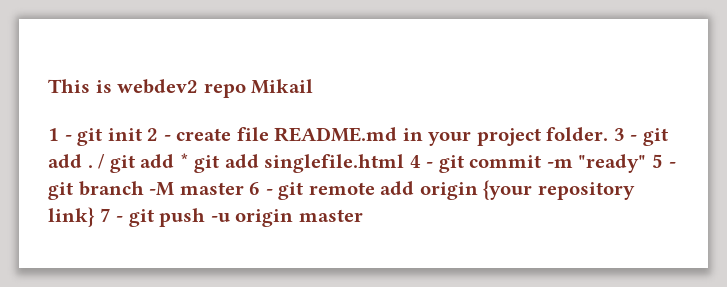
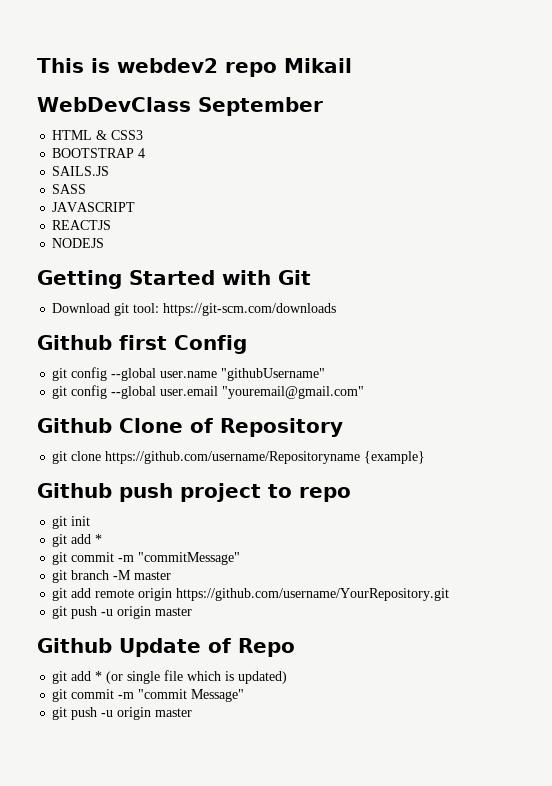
[48,127,669,146] [48,153,676,173] [48,180,635,200] [48,207,363,227] 1 - git init 2 - create file README.md in your project folder. 3 - git add . / git add * git add singlefile.html 4 - git commit -m "ready" 5 - git branch -M master 6 - git remote add origin {your repository link} 7 - git push -u origin master -> [37,97,323,116] [52,130,144,140] [52,148,146,158] [52,166,110,176] [52,184,87,194] [52,202,136,212] [52,220,112,230] [52,238,105,248] [37,270,311,289] [52,303,337,316] [37,335,247,354] [52,367,326,381] [52,385,365,399] [37,418,343,437] [52,451,426,464] [37,483,351,502] [52,516,91,529] [52,534,103,547] [52,552,241,565] [52,570,172,583] [52,588,450,601] [52,606,193,619] [37,638,295,657] [52,670,288,684] [52,689,245,702] [52,707,193,720] WebDevClass September // HTML & CSS3 // BOOTSTRAP 4 // SAILS.JS // SASS // JAVASCRIPT // REACTJS // NODEJS // Getting Started with Git // Download git tool: https://git-scm.com/downloads // Github first Config // git config --global user.name "githubUsername" // git config --global user.email "youremail@gmail.com" // Github Clone of Repository // git clone https://github.com/username/Repositoryname {example} // Github push project to repo // git init // git add * // git commit -m "commitMessage" // git branch -M master // git add remote origin https://github.com/username/YourRepository.git // git push -u origin master // Github Update of Repo // git add * (or single file which is updated) // git commit -m "commit Message" // git push -u origin master

